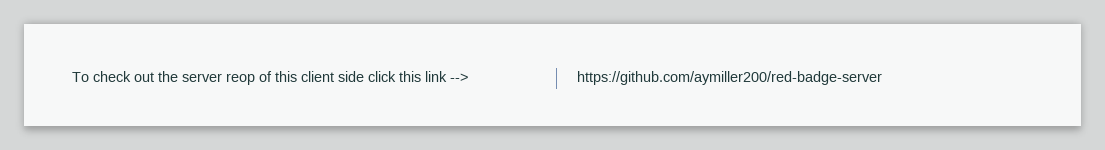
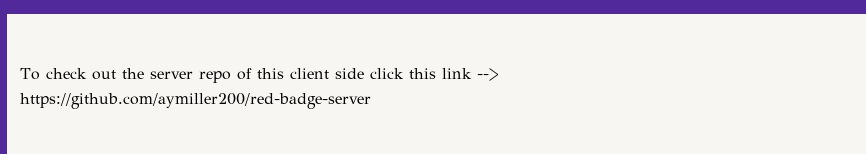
[226,73,255,85] reop -> [198,71,231,83] repo

